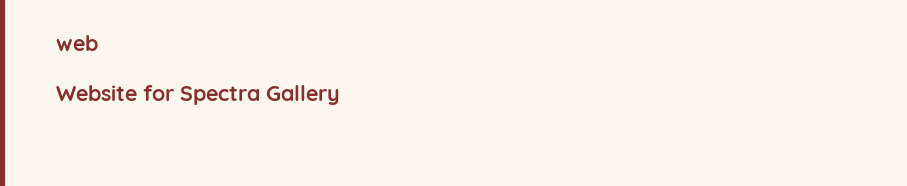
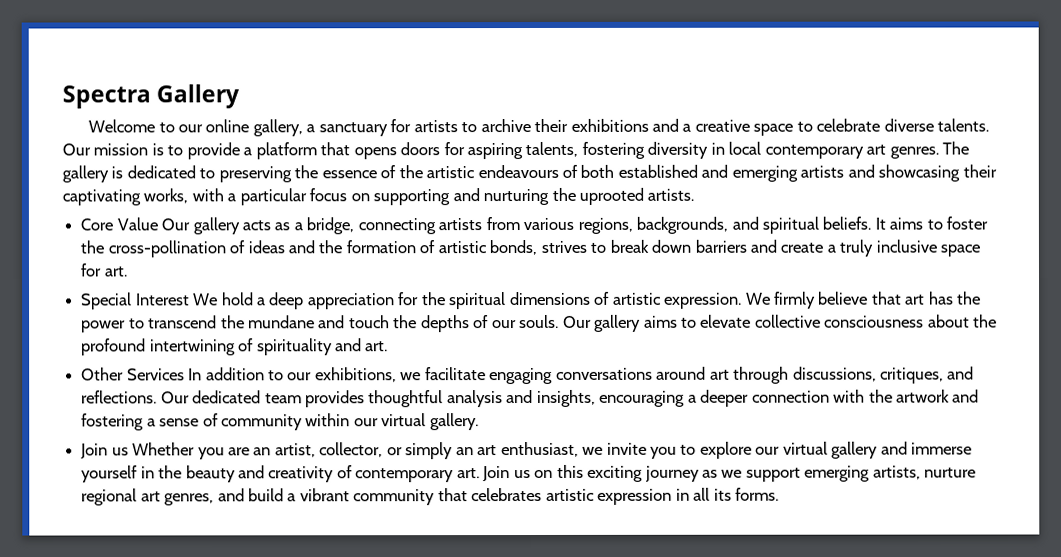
[56,35,98,51] [56,85,174,101] web // Website for -> (62, 97) none
(340, 95) none -> [88,118,990,137] [62,141,970,160] [62,164,997,183] [62,187,695,206] [80,216,989,235] [80,239,981,258] [80,263,127,277] [81,291,982,310] [81,314,998,333] [81,338,389,356] [81,366,975,385] [81,389,980,408] [81,413,479,431] [80,441,973,460] [81,464,977,483] [81,487,779,506] // Welcome to our online gallery, a sanctuary for artists to archive their exhibitions and a creative space to celebrate diverse talents. Our mission is to provide a platform that opens doors for aspiring talents, fostering diversity in local contemporary art genres. The gallery is dedicated to preserving the essence of the artistic endeavours of both established and emerging artists and showcasing their captivating works, with a particular focus on supporting and nurturing the uprooted artists. // Core Value Our gallery acts as a bridge, connecting artists from various regions, backgrounds, and spiritual beliefs. It aims to foster the cross-pollination of ideas and the formation of artistic bonds, strives to break down barriers and create a truly inclusive space for art. // Special Interest We hold a deep appreciation for the spiritual dimensions of artistic expression. We firmly believe that art has the power to transcend the mundane and touch the depths of our souls. Our gallery aims to elevate collective consciousness about the profound intertwining of spirituality and art. // Other Services In addition to our exhibitions, we facilitate engaging conversations around art through discussions, critiques, and reflections. Our dedicated team provides thoughtful analysis and insights, encouraging a deeper connection with the artwork and fostering a sense of community within our virtual gallery. // Join us Whether you are an artist, collector, or simply an art enthusiast, we invite you to explore our virtual gallery and immerse yourself in the beauty and creativity of contemporary art. Join us on this exciting journey as we support emerging artists, nurture regional art genres, and build a vibrant community that celebrates artistic expression in all its forms.

